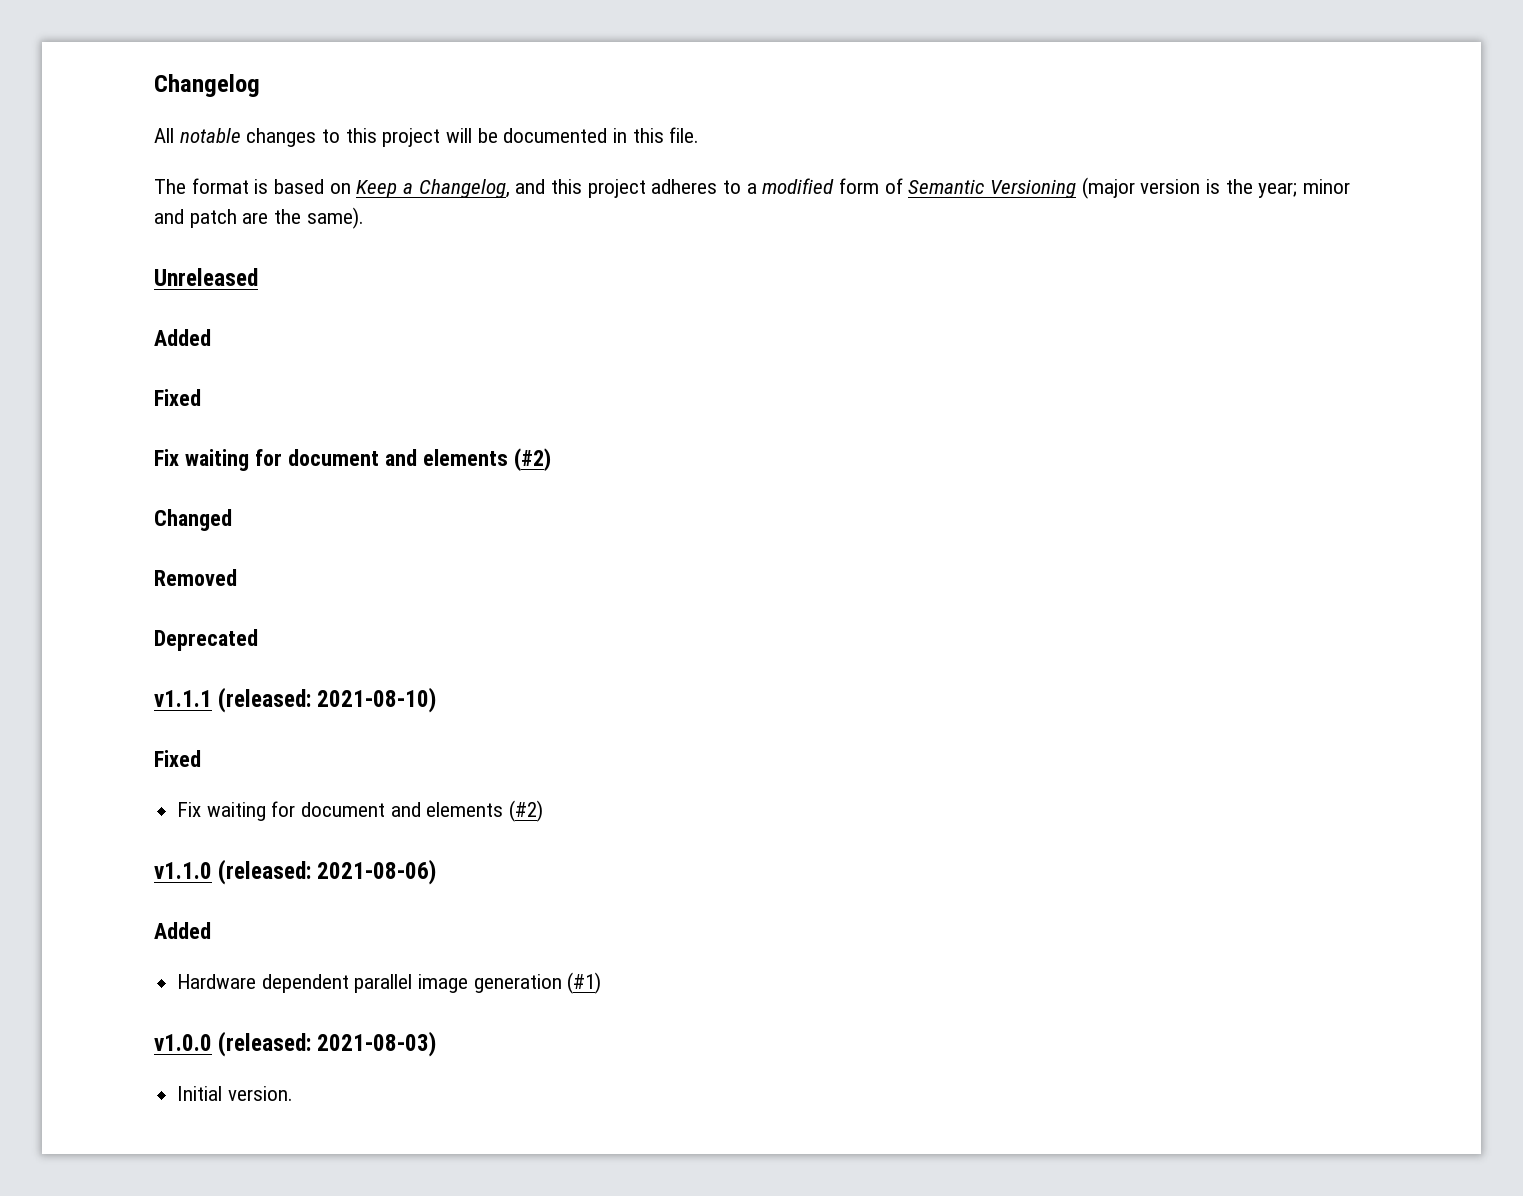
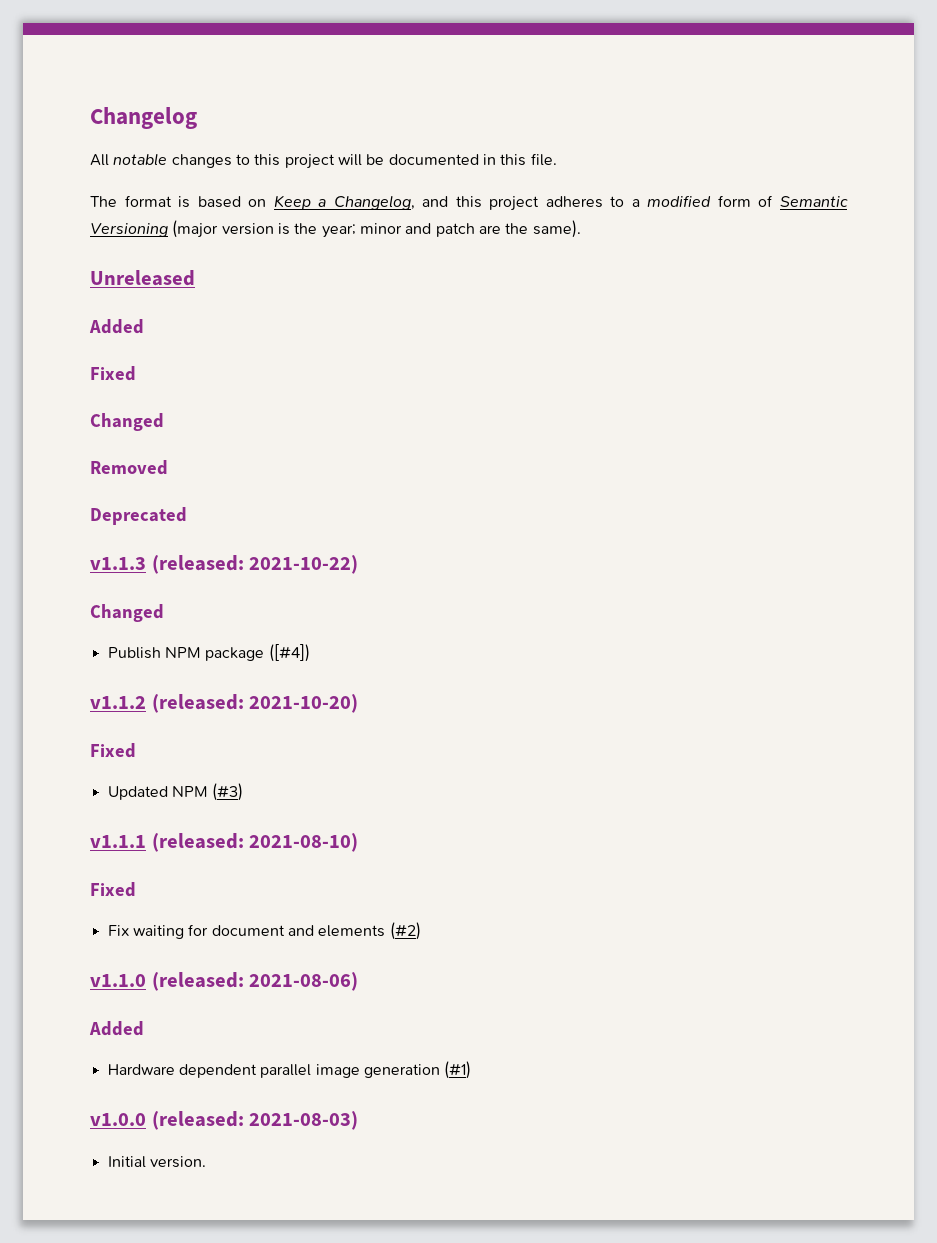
[154,448,551,471] [154,509,232,531] [154,569,237,586] [154,629,258,651] Fix waiting for document and elements (#2) // Changed // Removed // Deprecated -> [90,413,164,431] [90,460,168,475] [90,507,187,525] [90,555,359,574] [90,604,164,622] [107,644,310,662] [90,694,359,713] [90,743,136,758] [107,783,244,801] Changed // Removed // Deprecated // v1.1.3 (released: 2021-10-22) // Changed // Publish NPM package ([#4]) // v1.1.2 (released: 2021-10-20) // Fixed // Updated NPM (#3)

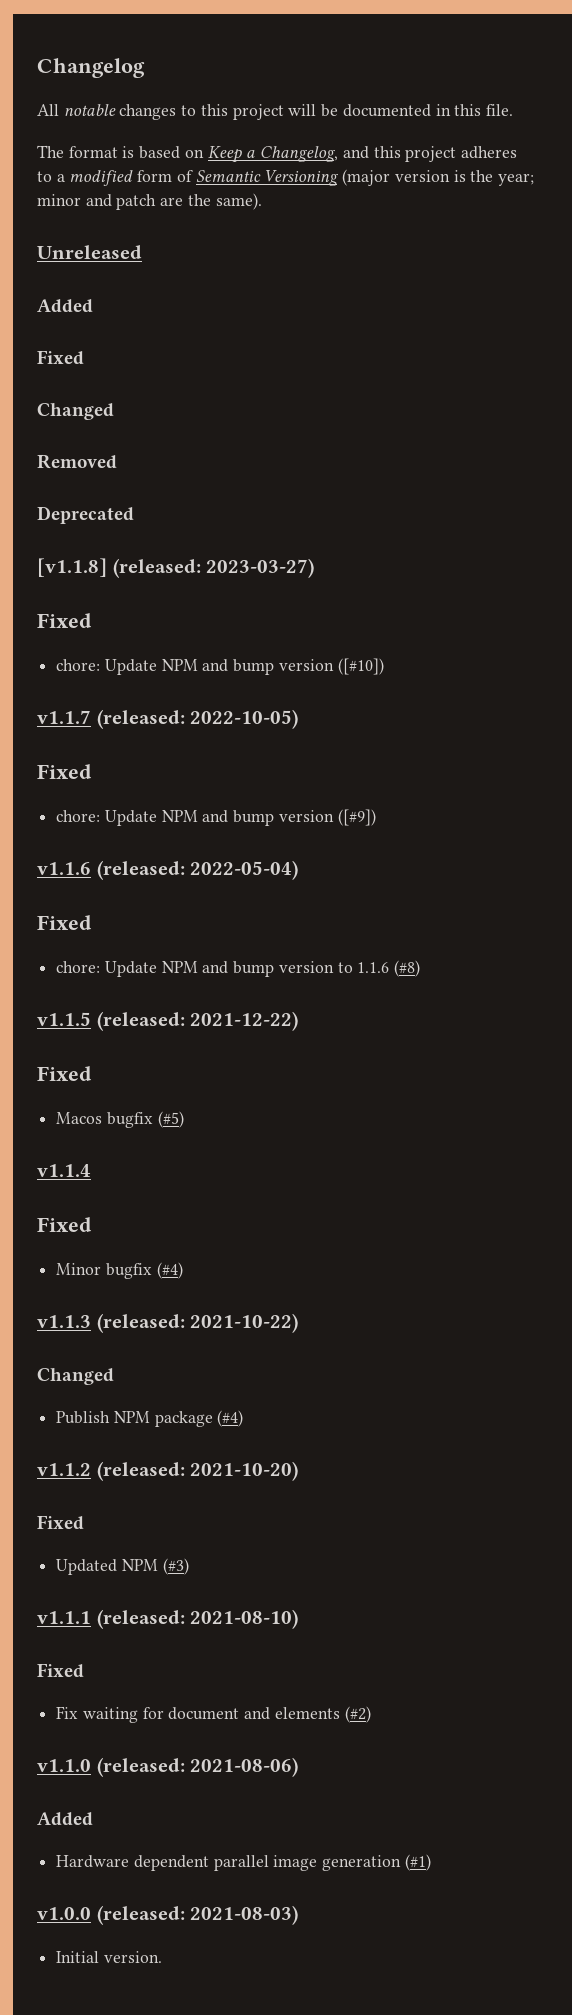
(187, 516) none -> [37,558,315,578] [37,613,92,628] [56,658,384,675] [37,709,299,729] [37,764,92,779] [56,809,376,826] [37,860,299,880] [37,915,92,930] [56,960,421,977] [37,1011,299,1031] [37,1066,92,1081] [56,1111,184,1128] [37,1164,91,1177] [37,1217,92,1232] [56,1262,183,1279] // [v1.1.8] (released: 2023-03-27) // Fixed // chore: Update NPM and bump version ([#10]) // v1.1.7 (released: 2022-10-05) // Fixed // chore: Update NPM and bump version ([#9]) // v1.1.6 (released: 2022-05-04) // Fixed // chore: Update NPM and bump version to 1.1.6 (#8) // v1.1.5 (released: 2021-12-22) // Fixed // Macos bugfix (#5) // v1.1.4 // Fixed // Minor bugfix (#4)
[268,644,310,662] ([#4]) -> [217,1410,244,1427] (#4)

